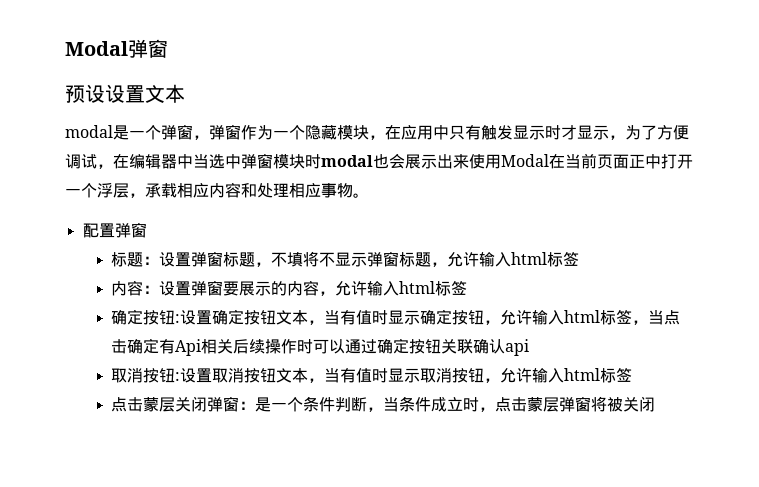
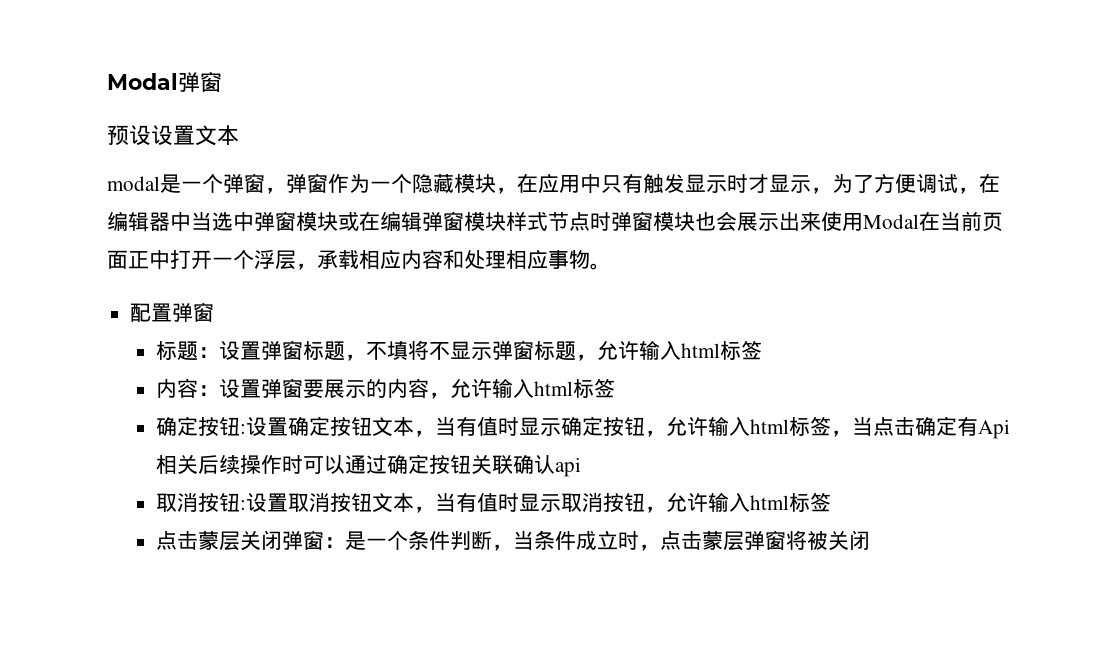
[305,154,373,169] 时modal -> [338,211,695,232] 或在编辑弹窗模块样式节点时弹窗模块

